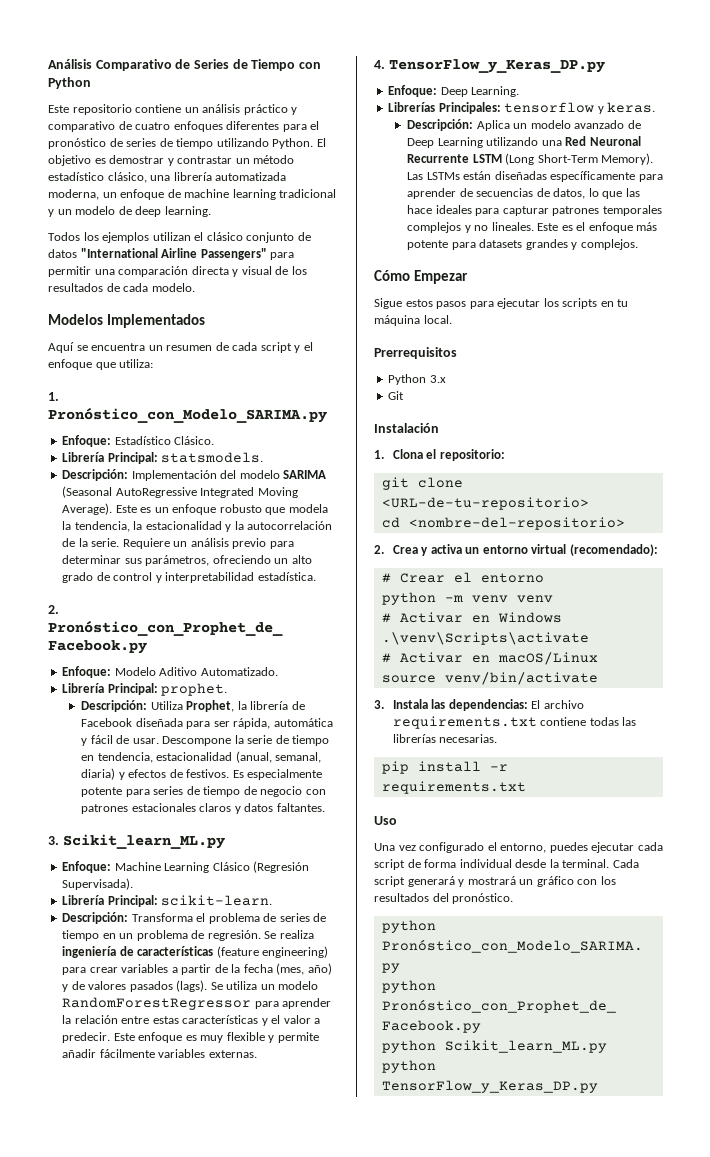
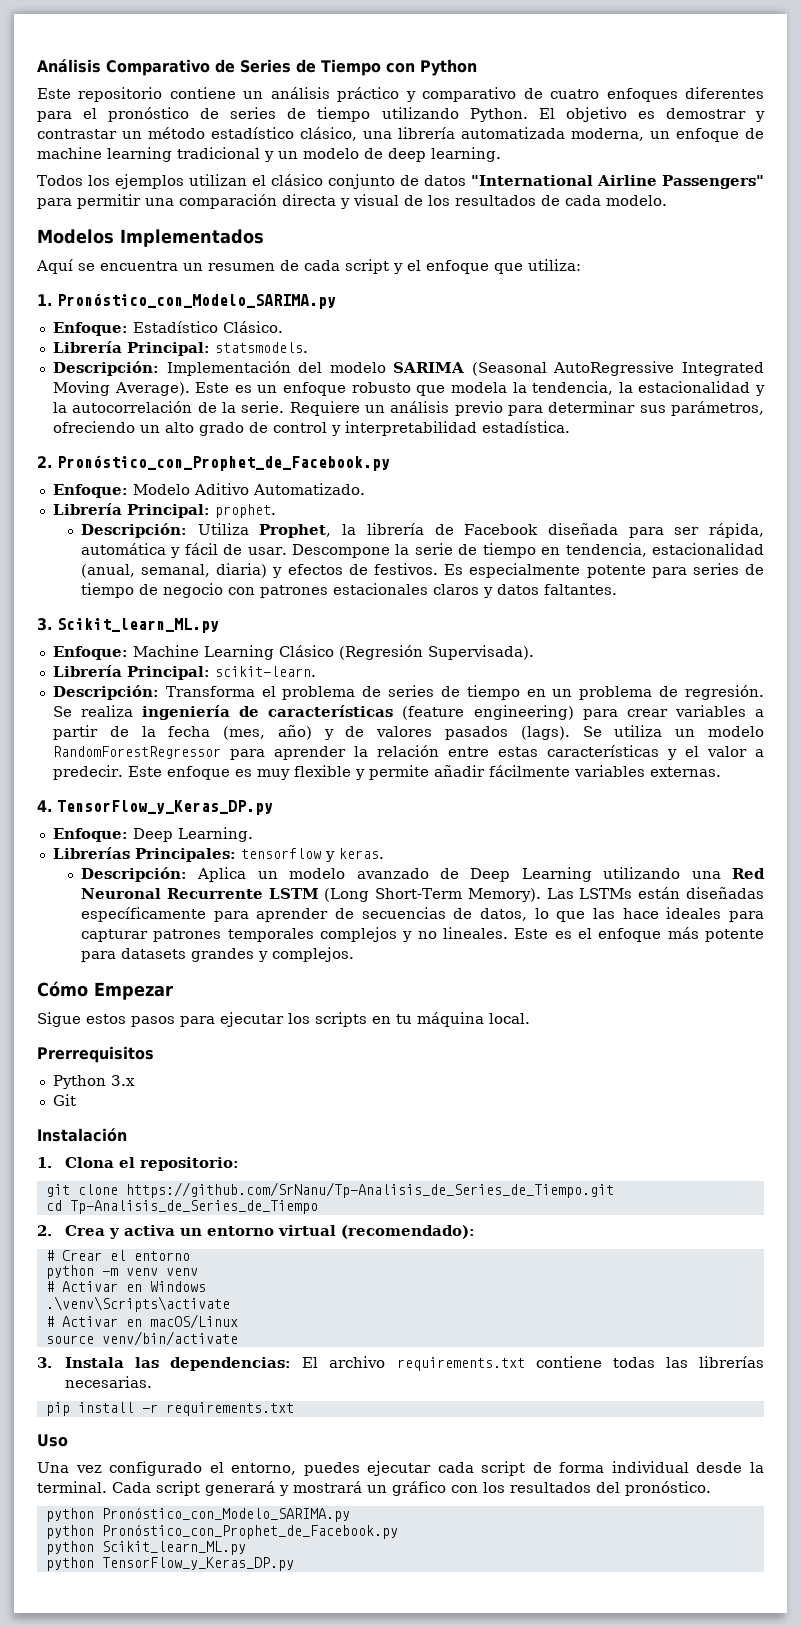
[381,497,589,510] <URL-de-tu-repositorio> -> [125,1182,614,1198] https://github.com/SrNanu/Tp-Analisis_de_Series_de_Tiempo.git
[408,517,625,530] <nombre-del-repositorio> -> [69,1200,318,1214] Tp-Analisis_de_Series_de_Tiempo

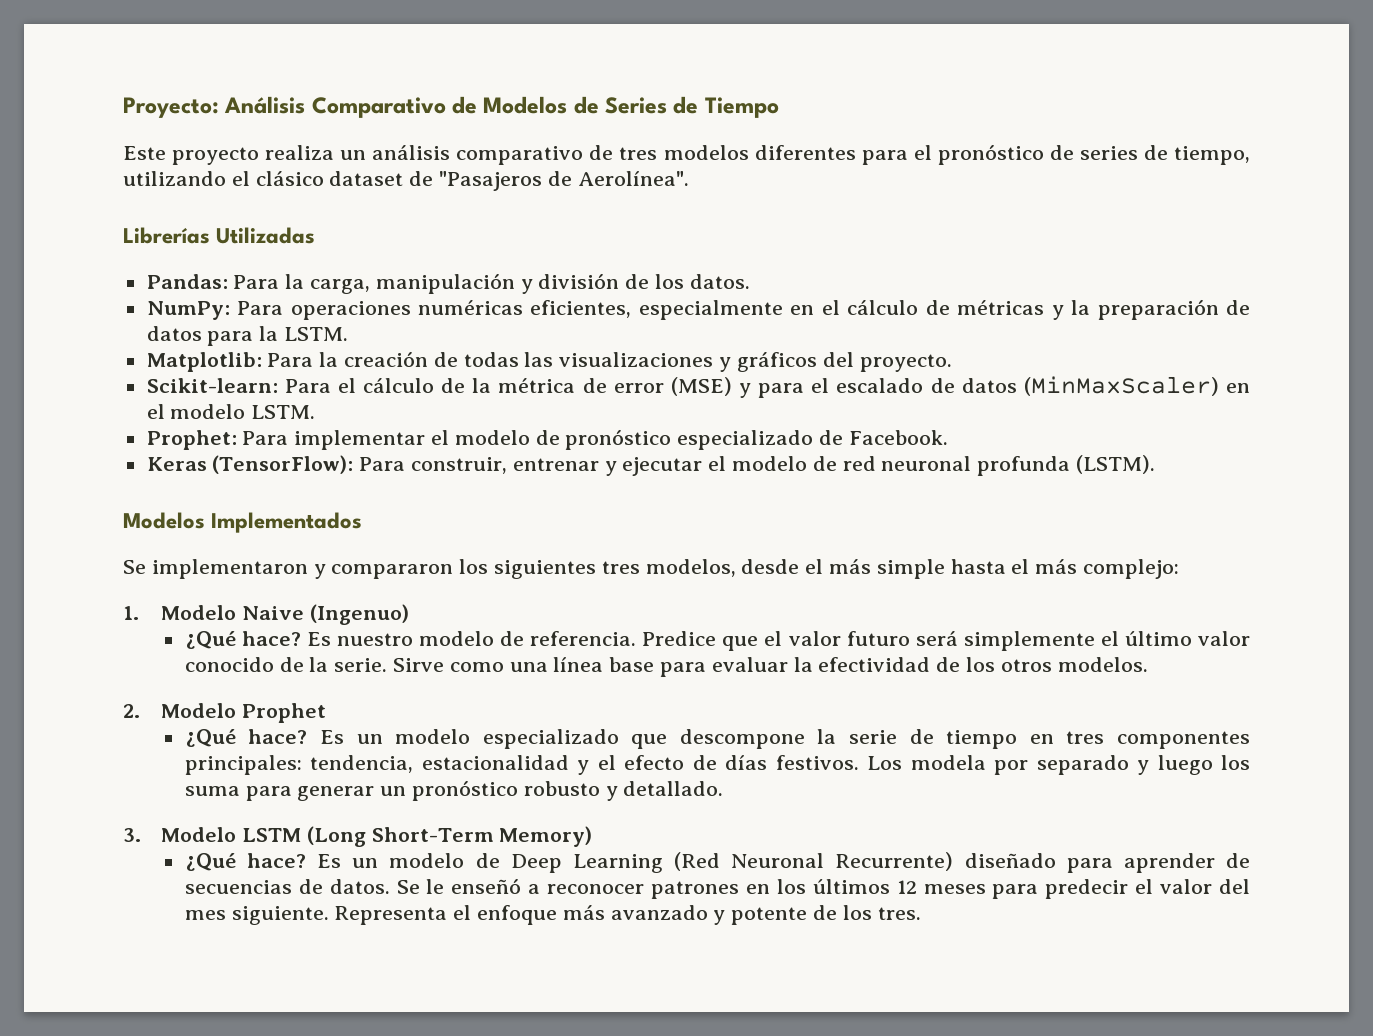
(37, 66) none -> [123,97,219,118] Proyecto:
(235, 66) none -> [483,96,599,114] Modelos de
[386,59,477,76] [37,87,678,102] con Python // Este repositorio contiene un análisis práctico y comparativo de cuatro enfoques -> [123,145,749,165] // Este proyecto realiza un análisis comparativo de tres modelos
[317,107,766,122] [37,127,764,142] [37,147,501,162] [37,174,764,189] [37,194,667,209] [37,229,264,247] [36,259,581,274] [37,293,336,309] [52,321,283,336] [52,341,308,356] [52,361,764,376] [52,381,765,396] [52,401,764,416] [52,421,570,436] [37,455,390,471] [52,483,365,498] [52,503,276,518] [80,523,764,538] [80,543,391,558] tiempo utilizando Python. El objetivo es demostrar y contrastar un método estadístico clásico, una librería automatizada moderna, un enfoque de machine learning tradicional y un modelo de deep learning. // Todos los ejemplos utilizan el clásico conjunto de datos "International Airline Passengers" para permitir una comparación directa y visual de los resultados de cada modelo. // Modelos Implementados // Aquí se encuentra un resumen de cada script y el enfoque que utiliza: // 1. Pronóstico_con_Modelo_SARIMA.py // Enfoque: Estadístico Clásico. // Librería Principal: statsmodels. // Descripción: Implementación del modelo SARIMA (Seasonal AutoRegressive Integrated Moving Average). Este es un enfoque robusto que modela la tendencia, la estacionalidad y la autocorrelación de la serie. Requiere un análisis previo para determinar sus parámetros, ofreciendo un alto grado de control y interpretabilidad estadística. // 2. Pronóstico_con_Prophet_de_Facebook.py // Enfoque: Modelo Aditivo Automatizado. // Librería Principal: prophet. // Descripción: Utiliza Prophet, la librería de Facebook diseñada para ser rápida, automática y fácil de usar. Descompone -> [1174,146,1250,165] [123,171,689,191] [123,227,316,244] [146,273,750,294] [146,299,1250,320] [146,326,349,346] [146,351,952,372] [146,376,1250,398] [146,404,316,419] [146,429,948,450] [146,455,1156,476] [123,512,363,533] [123,559,1180,579] [123,604,409,625] [184,631,1250,651] [184,657,1148,677] [123,703,326,723] [184,729,805,749] tiempo, utilizando el clásico dataset de "Pasajeros de Aerolínea". // Librerías Utilizadas // Pandas: Para la carga, manipulación y división de los datos. // NumPy: Para operaciones numéricas eficientes, especialmente en el cálculo de métricas y la preparación de datos para la LSTM. // Matplotlib: Para la creación de todas las visualizaciones y gráficos del proyecto. // Scikit-learn: Para el cálculo de la métrica de error (MSE) y para el escalado de datos (MinMaxScaler) en el modelo LSTM. // Prophet: Para implementar el modelo de pronóstico especializado de Facebook. // Keras (TensorFlow): Para construir, entrenar y ejecutar el modelo de red neuronal profunda (LSTM). // Modelos Implementados // Se implementaron y compararon los siguientes tres modelos, desde el más simple hasta el más complejo: // 1. Modelo Naive (Ingenuo) // ¿Qué hace? Es nuestro modelo de referencia. Predice que el valor futuro será simplemente el último valor conocido de la serie. Sirve como una línea base para evaluar la efectividad de los otros modelos. // 2. Modelo Prophet // ¿Qué hace? Es un modelo especializado que descompone
[565,543,764,557] [80,563,765,578] [80,583,617,598] [37,618,219,633] [52,645,534,660] [52,665,316,680] [52,685,764,700] [52,705,765,720] [52,725,764,740] [52,745,764,760] [52,765,721,780] [37,800,273,815] [52,827,253,842] [52,847,384,862] [80,867,765,882] [80,887,765,902] [80,907,206,922] tendencia, estacionalidad (anual, semanal, diaria) y efectos de festivos. Es especialmente potente para series de tiempo de negocio con patrones estacionales claros y datos faltantes. // 3. Scikit_learn_ML.py // Enfoque: Machine Learning Clásico (Regresión Supervisada). // Librería Principal: scikit-learn. // Descripción: Transforma el problema de series de tiempo en un problema de regresión. Se realiza ingeniería de características (feature engineering) para crear variables a partir de la fecha (mes, año) y de valores pasados (lags). Se utiliza un modelo RandomForestRegressor para aprender la relación entre estas características y el valor a predecir. Este enfoque es muy flexible y permite añadir fácilmente variables externas. // 4. TensorFlow_y_Keras_DP.py // Enfoque: Deep Learning. // Librerías Principales: tensorflow y keras. // Descripción: Aplica un modelo avanzado de Deep Learning utilizando una Red Neuronal Recurrente LSTM (Long Short-Term Memory). Las LSTMs están diseñadas específicamente -> [1066,731,1250,749] [184,755,1251,775] [184,780,724,801] [123,826,593,847] [184,852,1056,873] tres componentes principales: tendencia, estacionalidad y el efecto de días festivos. Los modela por separado y luego los suma para generar un pronóstico robusto y detallado. // 3. Modelo LSTM (Long Short-Term Memory) // ¿Qué hace? Es un modelo de Deep Learning (Red Neuronal Recurrente) diseñado
[479,907,765,922] [80,927,764,942] [80,947,354,962] [37,981,173,1000] [37,1012,530,1027] [37,1046,154,1063] [52,1075,135,1089] [52,1094,76,1106] [37,1128,127,1142] [37,1157,240,1171] [45,1182,614,1198] [45,1200,318,1214] [37,1225,476,1239] [45,1250,190,1261] [45,1265,198,1279] [45,1281,206,1292] [45,1296,230,1312] [45,1314,238,1329] [45,1331,238,1346] [37,1356,765,1371] [65,1376,153,1388] [45,1402,294,1416] [37,1434,68,1447] [37,1461,765,1476] [37,1481,711,1496] [45,1507,350,1522] [45,1524,398,1539] [45,1541,246,1555] [45,1557,294,1571] datos, lo que las hace ideales para capturar patrones temporales complejos y no lineales. Este es el enfoque más potente para datasets grandes y complejos. // Cómo Empezar // Sigue estos pasos para ejecutar los scripts en tu máquina local. // Prerrequisitos // Python 3.x // Git // Instalación // 1. Clona el repositorio: // git clone https://github.com/SrNanu/Tp-Analisis_de_Series_de_Tiempo.git // cd Tp-Analisis_de_Series_de_Tiempo // 2. Crea y activa un entorno virtual (recomendado): // # Crear el entorno // python -m venv venv // # Activar en Windows // .\venv\Scripts\activate // # Activar en macOS/Linux // source venv/bin/activate // 3. Instala las dependencias: El archivo requirements.txt contiene todas las librerías necesarias. // pip install -r requirements.txt // Uso // Una vez configurado el entorno, puedes ejecutar cada script de forma individual desde la terminal. Cada script generará y mostrará un gráfico con los resultados del pronóstico. // python Pronóstico_con_Modelo_SARIMA.py // python Pronóstico_con_Prophet_de_Facebook.py // python Scikit_learn_ML.py // python TensorFlow_y_Keras_DP.py -> [329,878,1250,899] [184,905,921,925] datos. Se le enseñó a reconocer patrones en los últimos 12 meses para predecir el valor del mes siguiente. Representa el enfoque más avanzado y potente de los tres.

